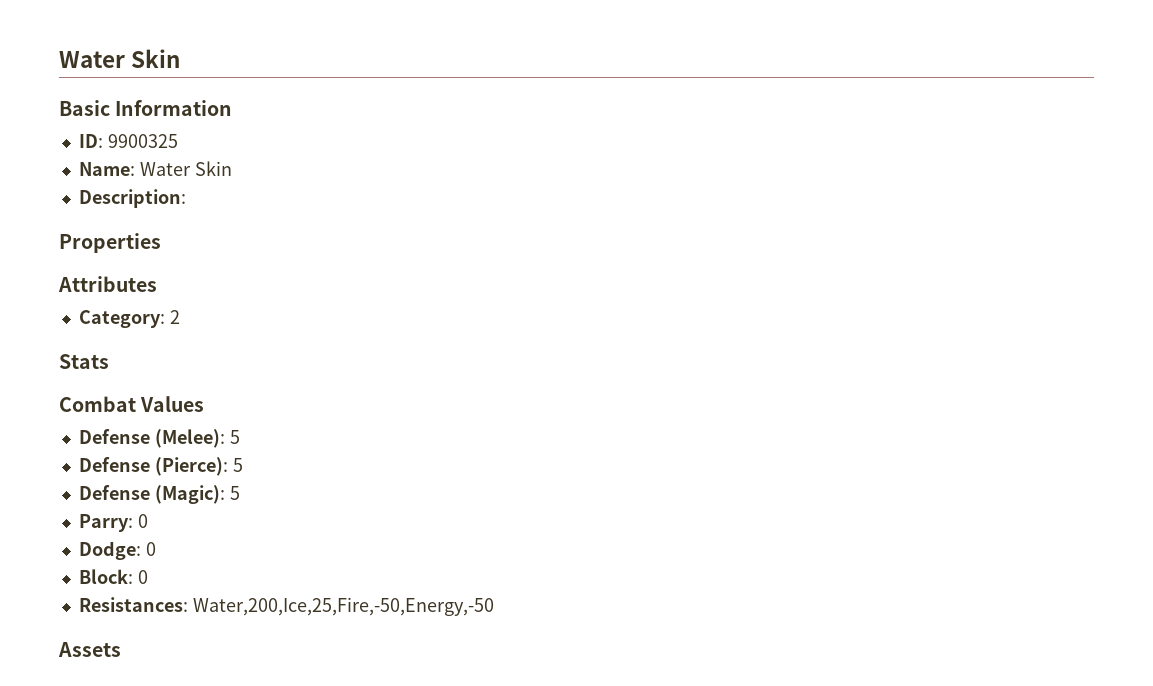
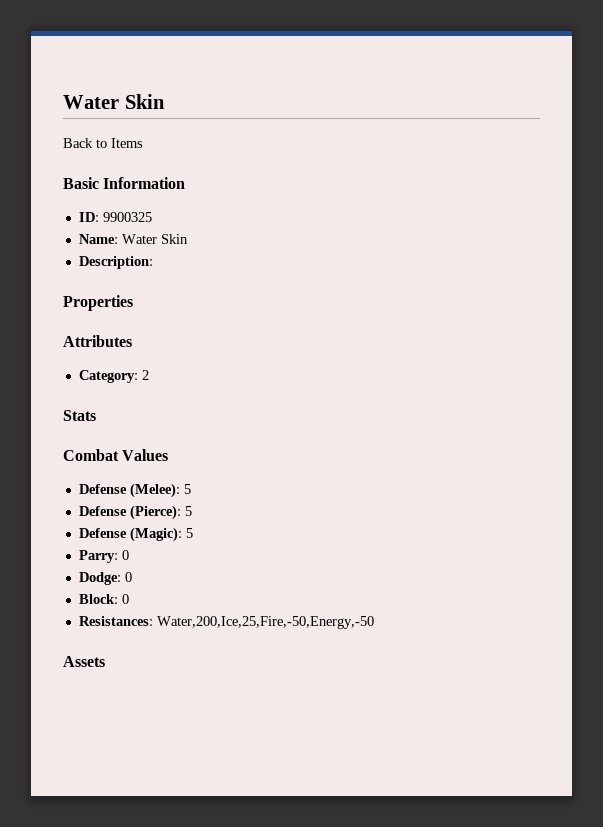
[59,49,181,68] Water Skin -> [63,94,165,109] [63,138,143,148] Water Skin // Back to Items

